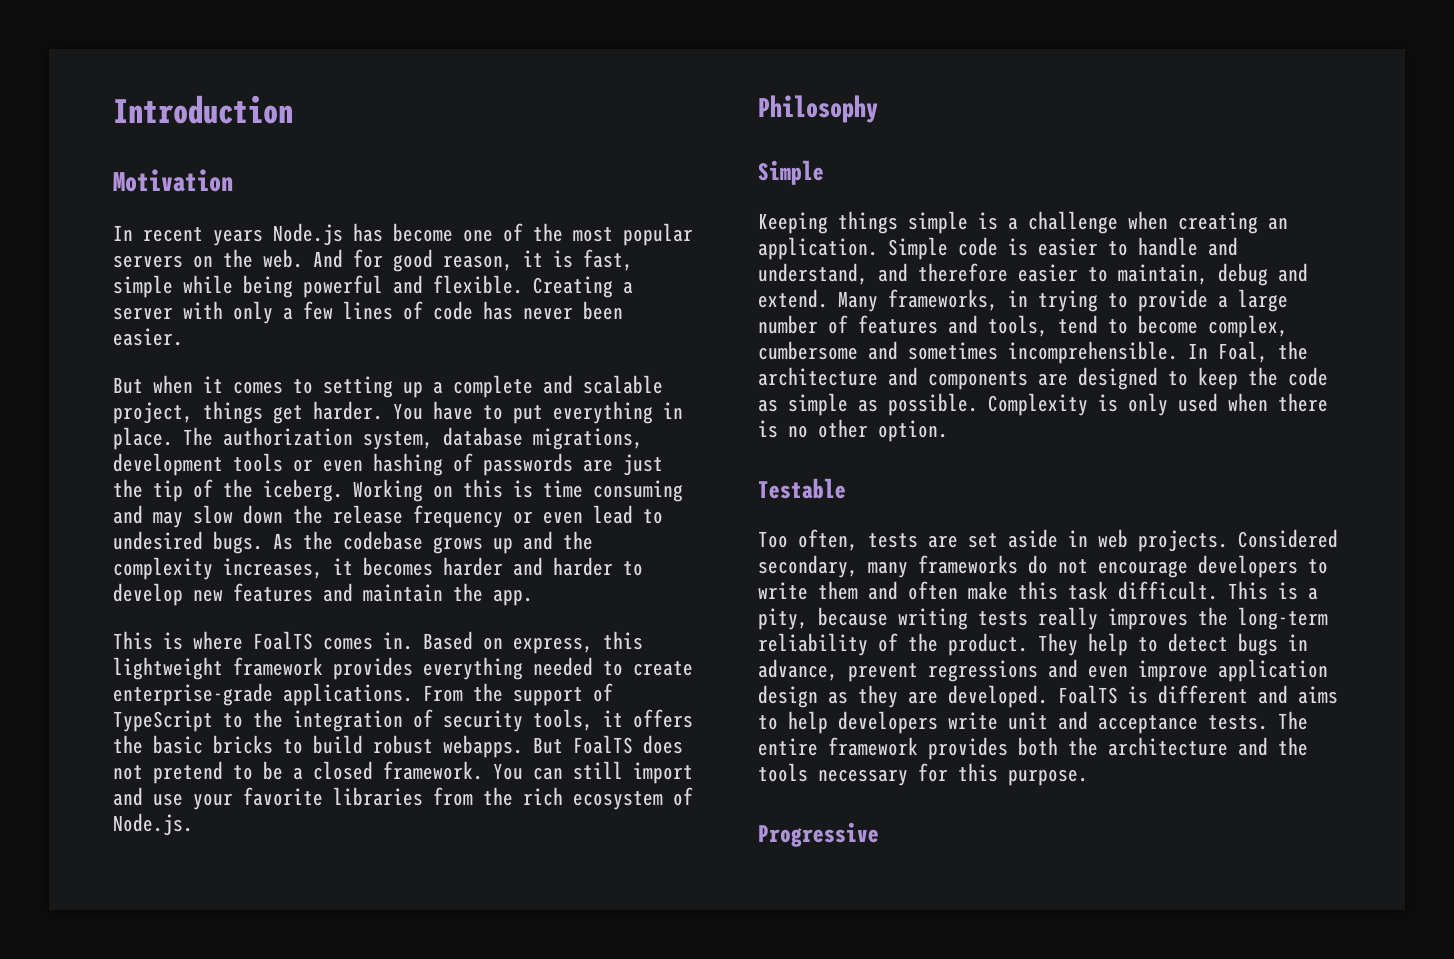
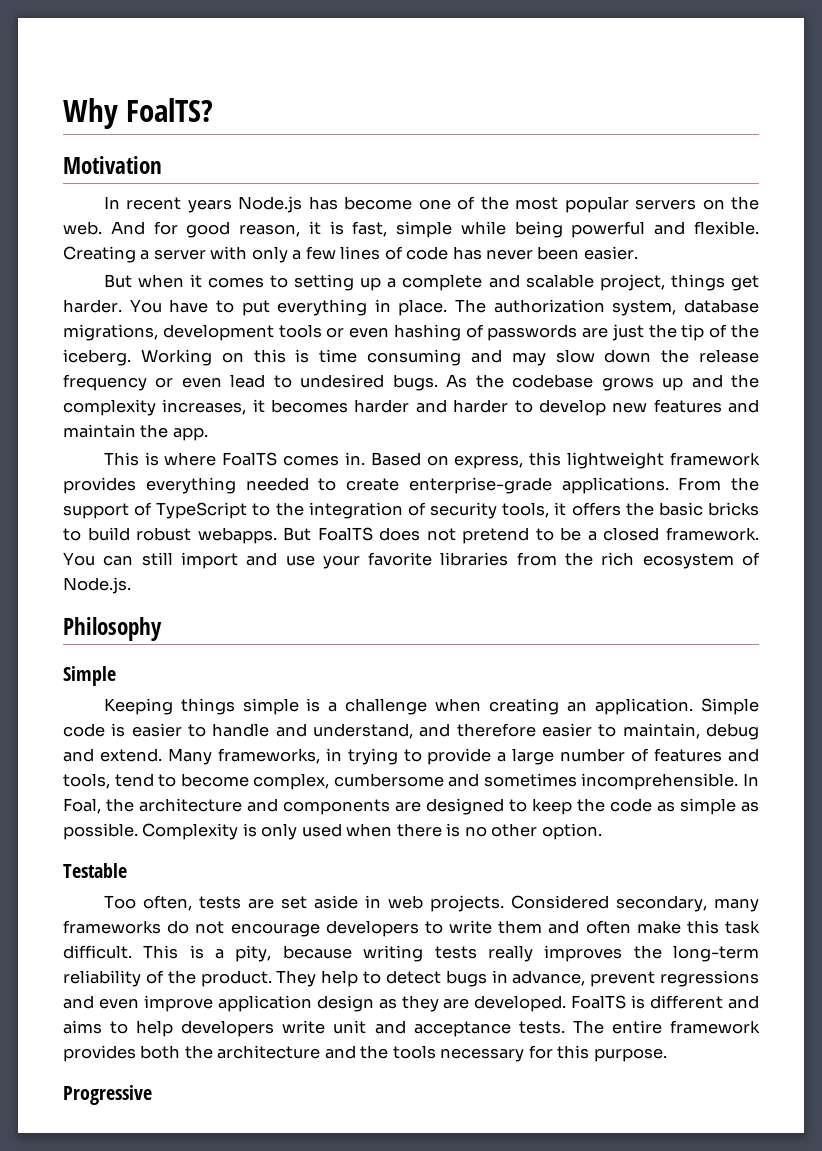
[113,95,293,124] Introduction -> [63,98,214,129] Why FoalTS?

